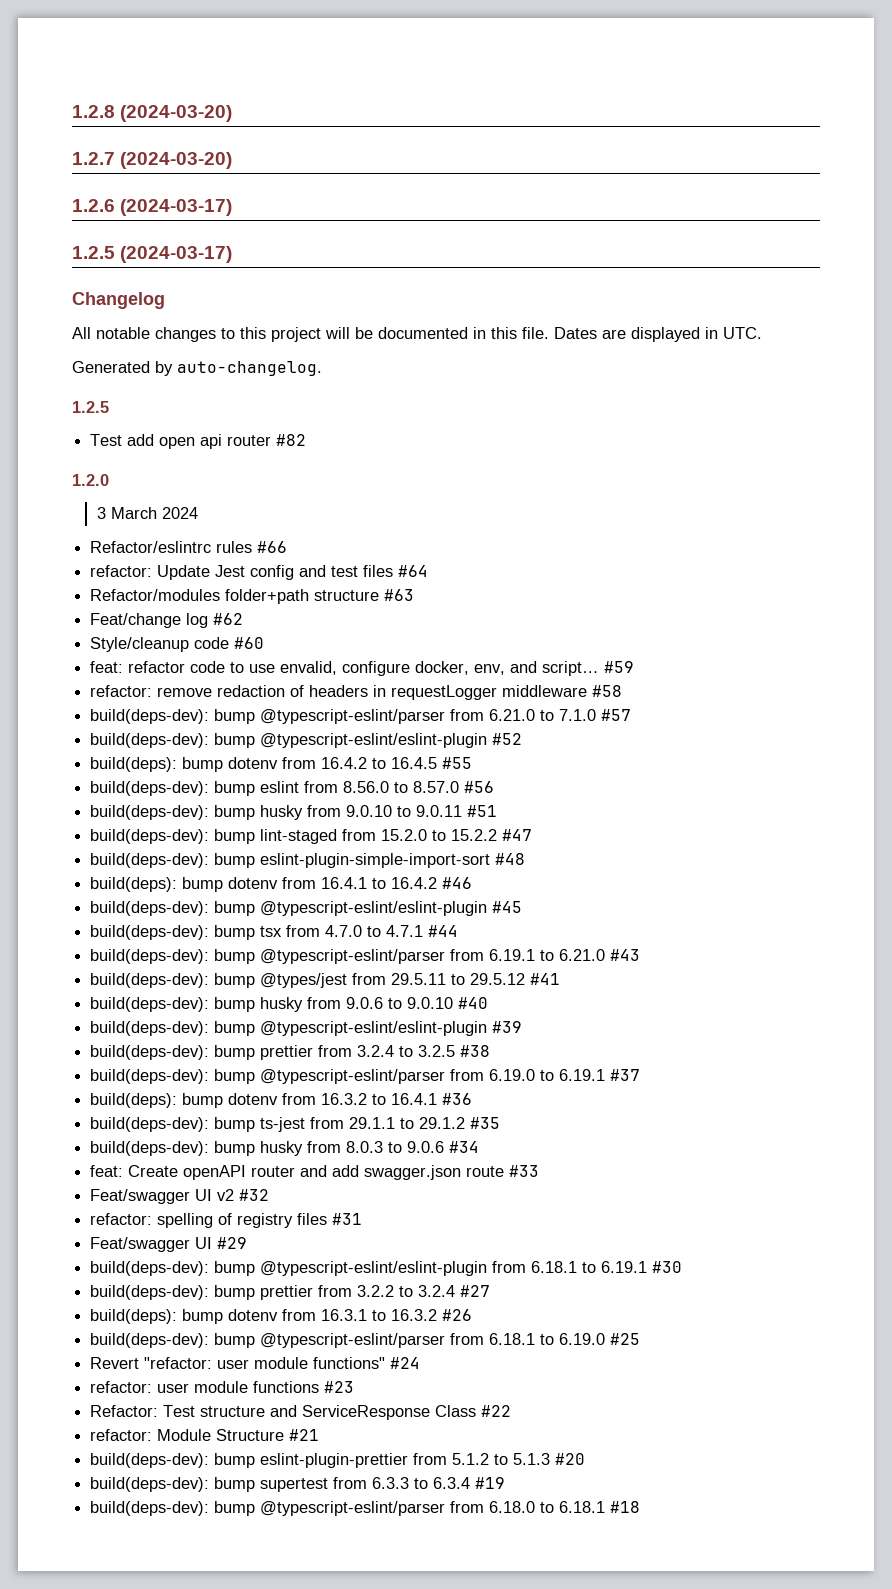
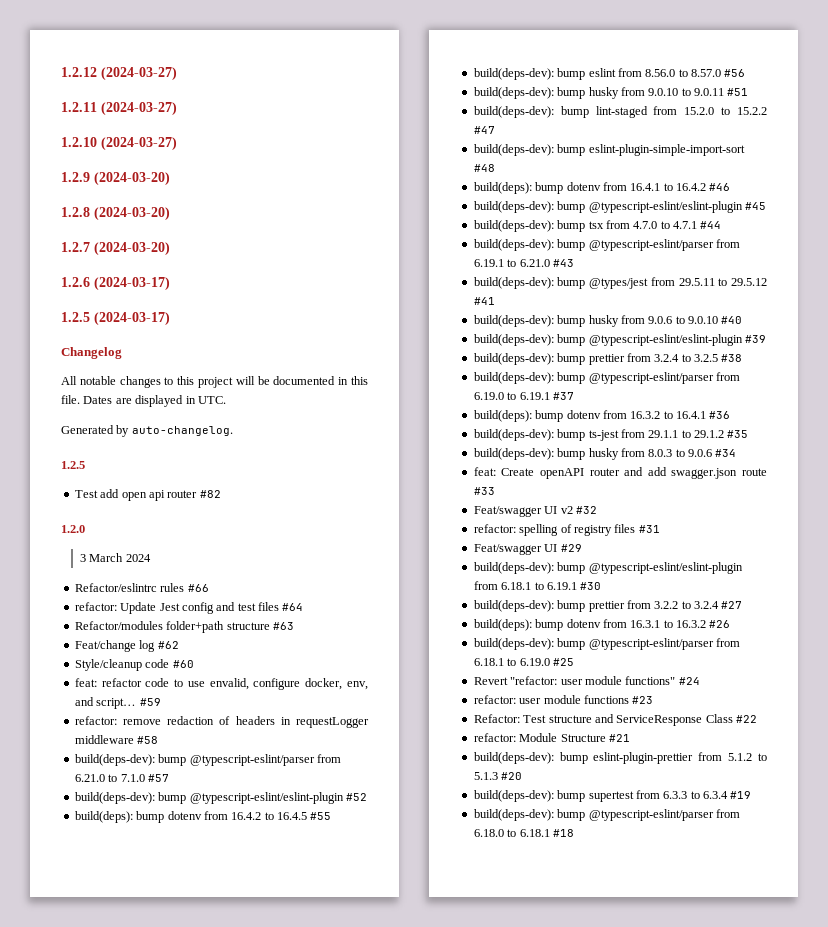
(72, 111) none -> [61,67,177,80] [61,102,177,115] [61,137,177,150] [61,172,170,185] 1.2.12 (2024-03-27) // 1.2.11 (2024-03-27) // 1.2.10 (2024-03-27) // 1.2.9 (2024-03-20) //

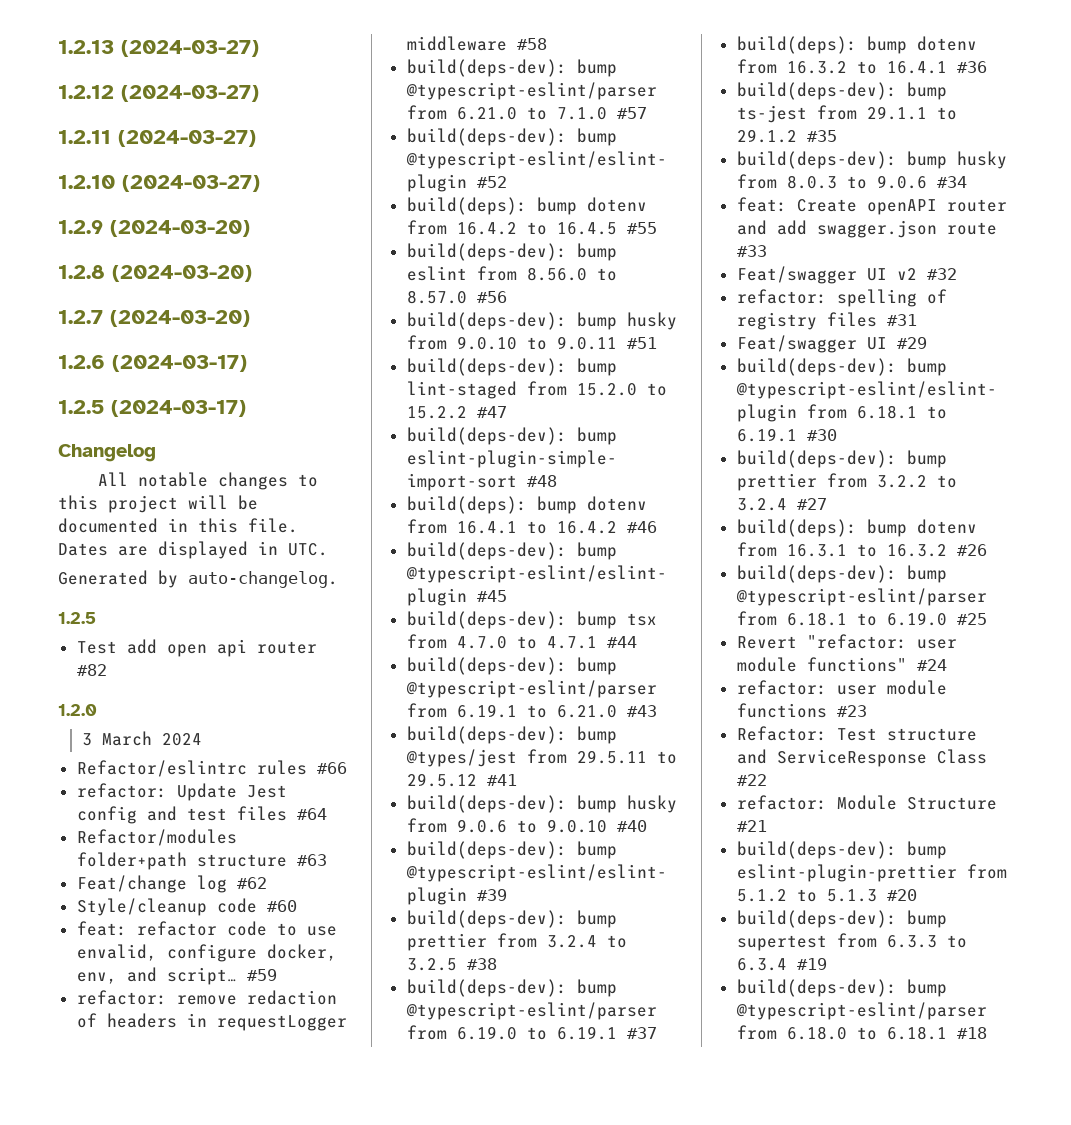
(61, 72) none -> [58,40,259,57] 1.2.13 (2024-03-27) //

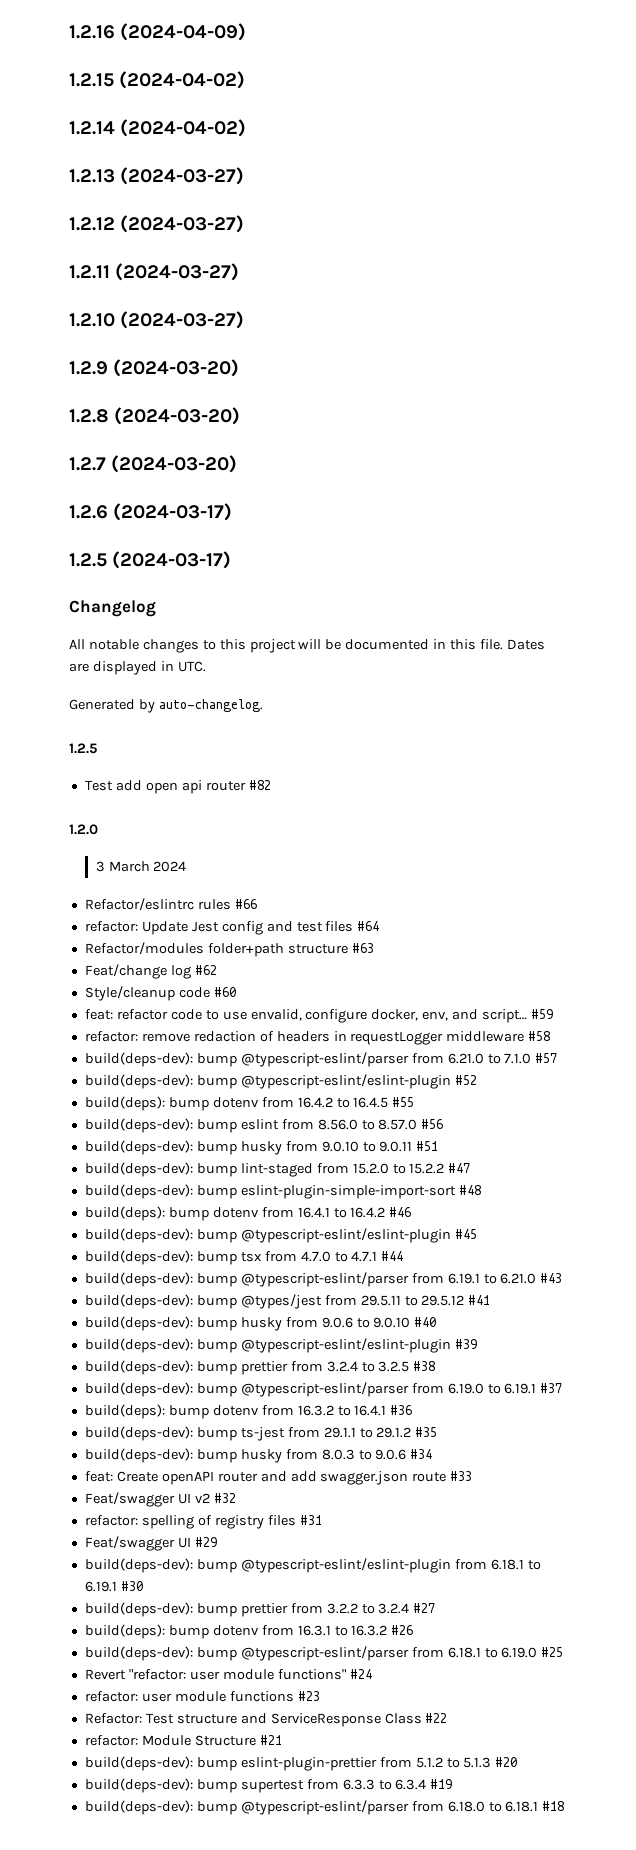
(58, 47) none -> [69,23,247,41] [69,71,246,89] [69,119,247,137] 1.2.16 (2024-04-09) // 1.2.15 (2024-04-02) // 1.2.14 (2024-04-02) //

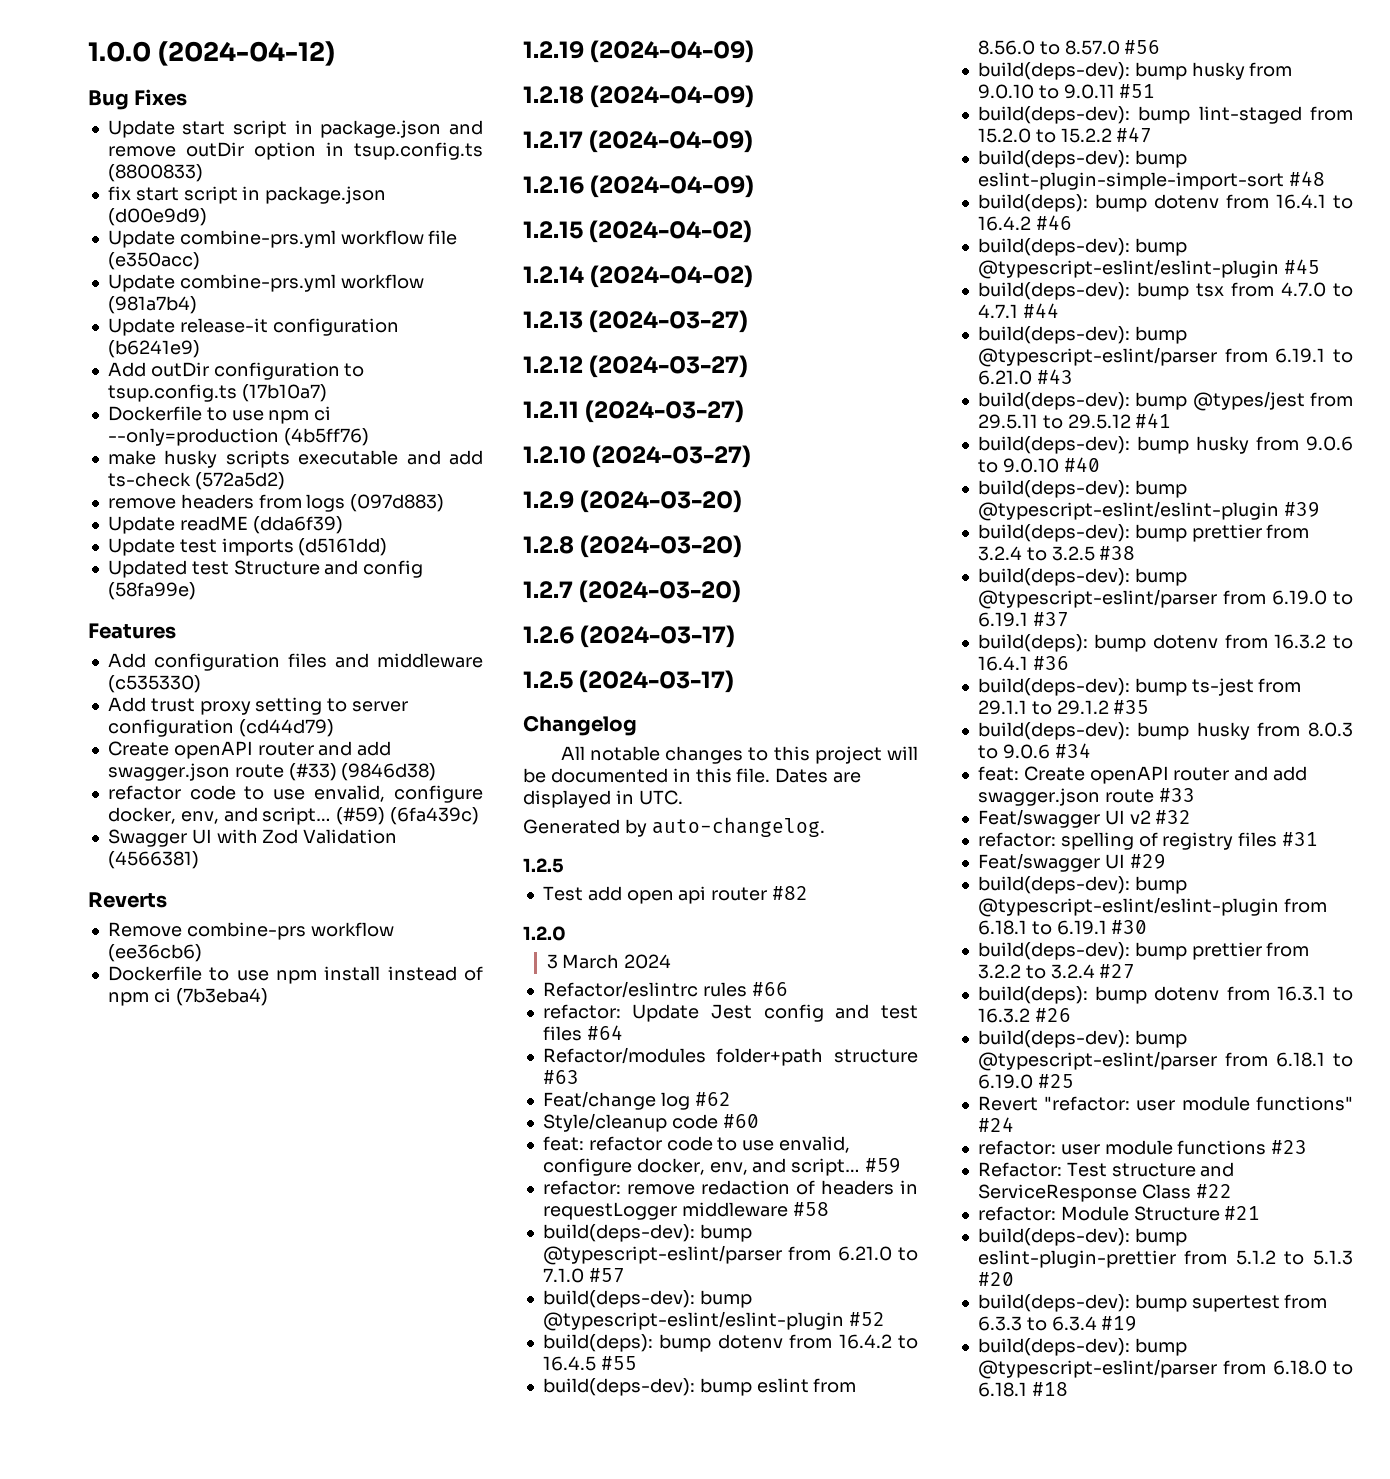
(69, 32) none -> [88,41,335,66] [88,89,188,110] [107,120,483,138] [107,142,483,160] [107,164,203,182] [107,186,387,204] [107,208,207,226] [107,230,458,248] [107,252,200,270] [107,274,424,292] [107,296,197,314] [107,318,399,336] [107,340,200,358] [107,362,365,380] [107,384,327,402] [107,406,332,424] [107,428,369,446] [107,450,483,468] [107,472,285,490] [107,494,445,512] [107,516,343,534] [107,538,388,556] [107,560,424,578] [107,582,196,600] [88,623,176,639] [107,653,483,671] [107,675,201,693] [107,697,409,715] [107,719,334,737] [107,741,392,759] [107,763,437,781] [107,785,483,803] [107,807,480,825] [107,829,398,847] [107,851,199,869] [88,892,167,908] [107,922,394,940] [107,944,202,962] [107,966,484,984] [107,988,268,1006] [523,40,755,63] [523,85,755,108] [523,130,754,153] 1.0.0 (2024-04-12) // Bug Fixes // Update start script in package.json and remove outDir option in tsup.config.ts (8800833) // fix start script in package.json (d00e9d9) // Update combine-prs.yml workflow file (e350acc) // Update combine-prs.yml workflow (981a7b4) // Update release-it configuration (b6241e9) // Add outDir configuration to tsup.config.ts (17b10a7) // Dockerfile to use npm ci --only=production (4b5ff76) // make husky scripts executable and add ts-check (572a5d2) // remove headers from logs (097d883) // Update readME (dda6f39) // Update test imports (d5161dd) // Updated test Structure and config (58fa99e) // Features // Add configuration files and middleware (c535330) // Add trust proxy setting to server configuration (cd44d79) // Create openAPI router and add swagger.json route (#33) (9846d38) // refactor code to use envalid, configure docker, env, and script… (#59) (6fa439c) // Swagger UI with Zod Validation (4566381) // Reverts // Remove combine-prs workflow (ee36cb6) // Dockerfile to use npm install instead of npm ci (7b3eba4) // 1.2.19 (2024-04-09) // 1.2.18 (2024-04-09) // 1.2.17 (2024-04-09) //

